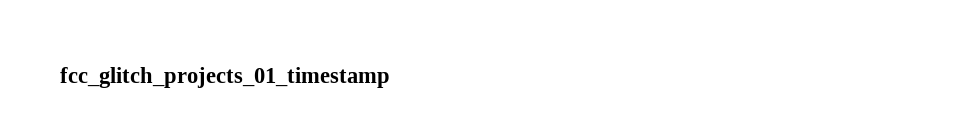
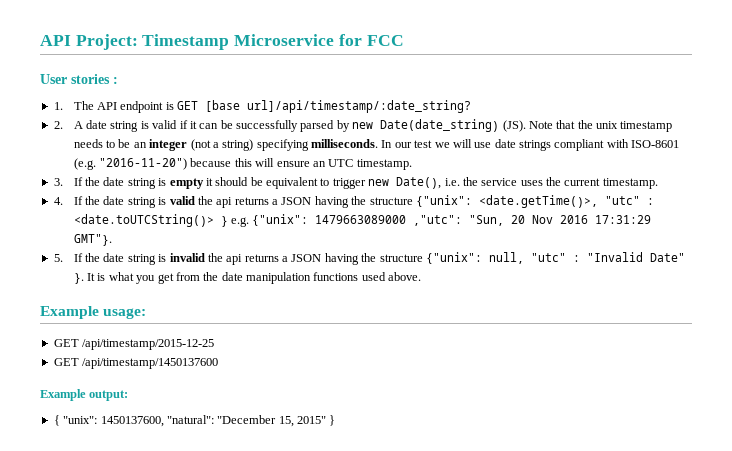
[60,67,390,88] fcc_glitch_projects_01_timestamp -> [40,34,404,50] [40,74,118,84] [53,100,472,113] [53,119,673,132] [73,139,680,151] [73,158,412,170] [53,177,658,189] [53,195,654,208] [73,214,652,227] [73,234,112,246] [53,252,685,265] [73,272,422,284] [40,306,147,319] [53,339,215,350] [53,358,219,369] [40,389,129,401] [53,415,336,427] API Project: Timestamp Microservice for FCC // User stories : // 1. The API endpoint is GET [base url]/api/timestamp/:date_string? // 2. A date string is valid if it can be successfully parsed by new Date(date_string) (JS). Note that the unix timestamp needs to be an integer (not a string) specifying milliseconds. In our test we will use date strings compliant with ISO-8601 (e.g. "2016-11-20") because this will ensure an UTC timestamp. // 3. If the date string is empty it should be equivalent to trigger new Date(), i.e. the service uses the current timestamp. // 4. If the date string is valid the api returns a JSON having the structure {"unix": <date.getTime()>, "utc" : <date.toUTCString()> } e.g. {"unix": 1479663089000 ,"utc": "Sun, 20 Nov 2016 17:31:29 GMT"}. // 5. If the date string is invalid the api returns a JSON having the structure {"unix": null, "utc" : "Invalid Date" }. It is what you get from the date manipulation functions used above. // Example usage: // GET /api/timestamp/2015-12-25 // GET /api/timestamp/1450137600 // Example output: // { "unix": 1450137600, "natural": "December 15, 2015" }

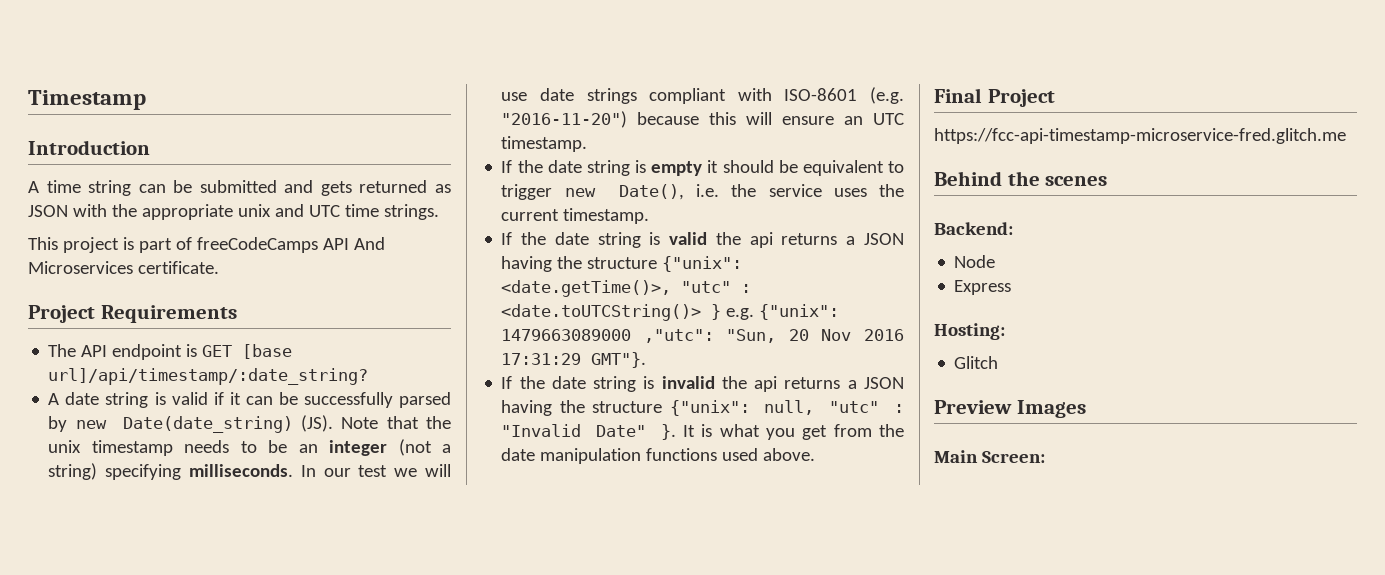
[40,34,404,50] [40,74,118,84] [53,102,63,110] API Project: Timestamp Microservice for FCC // User stories : // 1. -> [28,90,146,110] [28,140,150,155] [28,180,451,196] [28,204,439,220] [28,237,385,253] [28,261,219,274] [28,305,237,323] Timestamp // Introduction // A time string can be submitted and gets returned as JSON with the appropriate unix and UTC time strings. // This project is part of freeCodeCamps API And Microservices certificate. // Project Requirements //
[53,121,63,129] 2. -> (369, 376) none
[53,178,63,186] 3. -> (588, 144) none
[53,197,63,205] 4. -> (650, 216) none
[53,254,63,262] 5. -> (647, 360) none
[40,306,147,319] [53,339,215,350] [53,358,219,369] [40,389,129,401] [53,415,336,427] Example usage: // GET /api/timestamp/2015-12-25 // GET /api/timestamp/1450137600 // Example output: // { "unix": 1450137600, "natural": "December 15, 2015" } -> [934,88,1055,107] [934,128,1346,144] [934,171,1108,186] [934,222,1013,235] [954,255,996,268] [954,280,1012,295] [934,323,1005,340] [954,356,999,369] [934,400,1086,418] [934,450,1046,463] Final Project // https://fcc-api-timestamp-microservice-fred.glitch.me // Behind the scenes // Backend: // Node // Express // Hosting: // Glitch // Preview Images // Main Screen:

